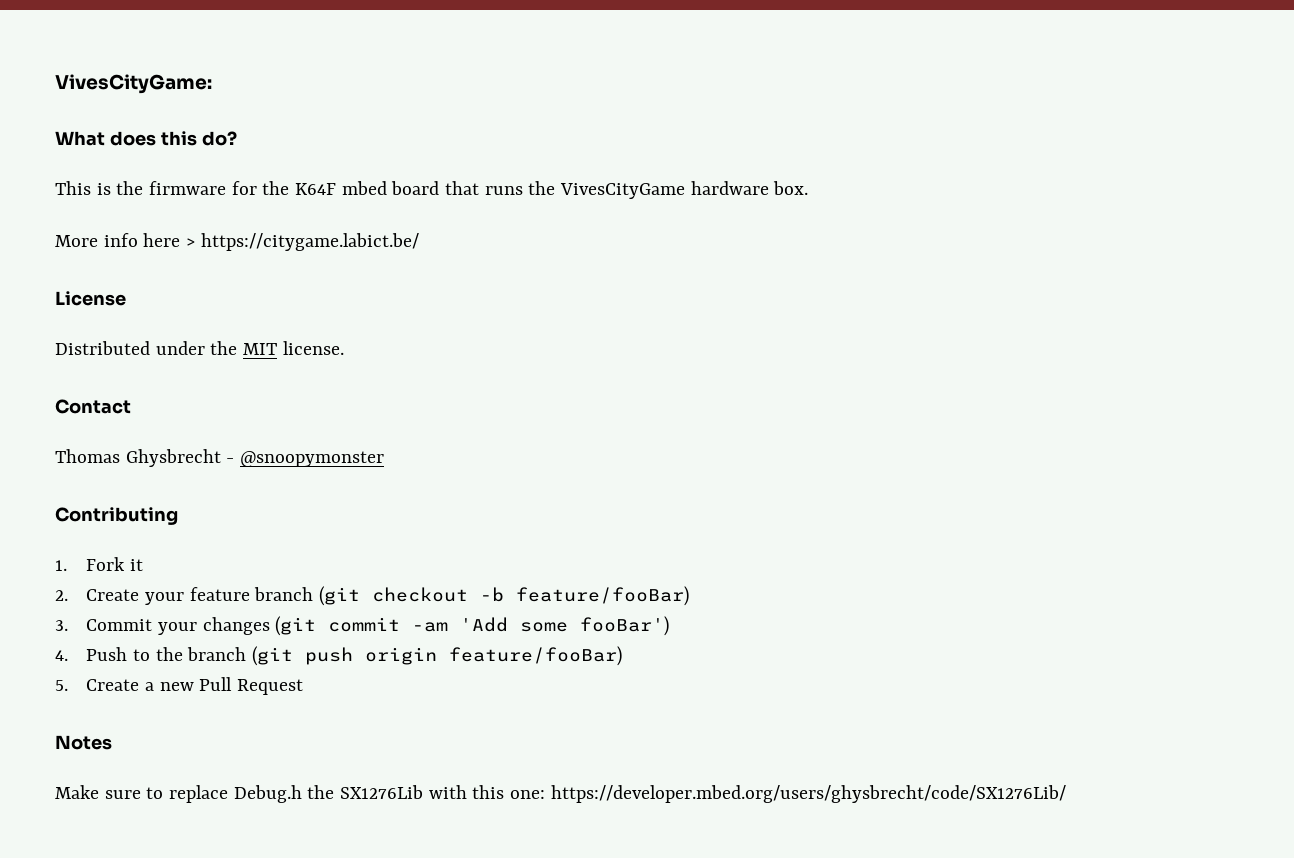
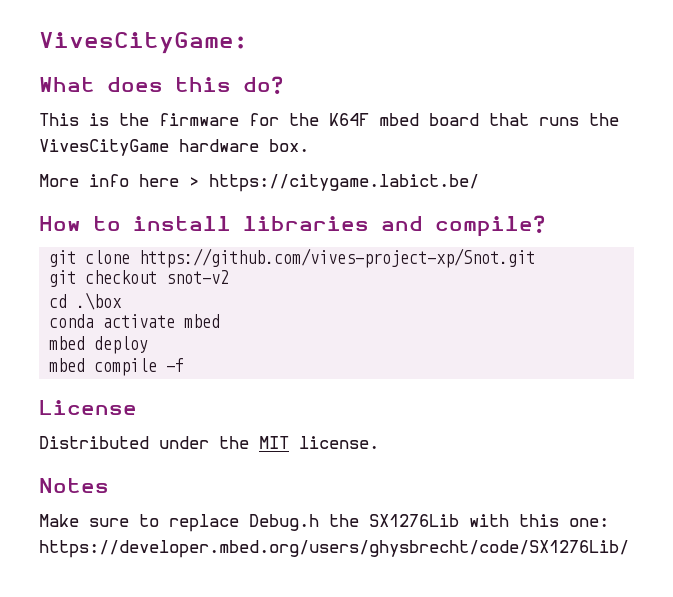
(419, 242) none -> [39,215,545,237] [49,248,536,268] [49,270,230,287] [49,292,123,310] [49,314,221,328] [49,336,149,354] [49,358,185,376] // How to install libraries and compile? // git clone https://github.com/vives-project-xp/Snot.git // git checkout snot-v2 // cd .\box // conda activate mbed // mbed deploy // mbed compile -f
[55,399,131,414] [55,449,385,467] [55,507,178,525] [55,557,143,571] [55,586,689,606] [55,616,670,636] [55,646,622,666] [55,677,303,695] // Contact // Thomas Ghysbrecht - @snoopymonster // Contributing // 1. Fork it // 2. Create your feature branch (git checkout -b feature/fooBar) // 3. Commit your changes (git commit -am 'Add some fooBar') // 4. Push to the branch (git push origin feature/fooBar) // 5. Create a new Pull Request -> (379, 442) none

